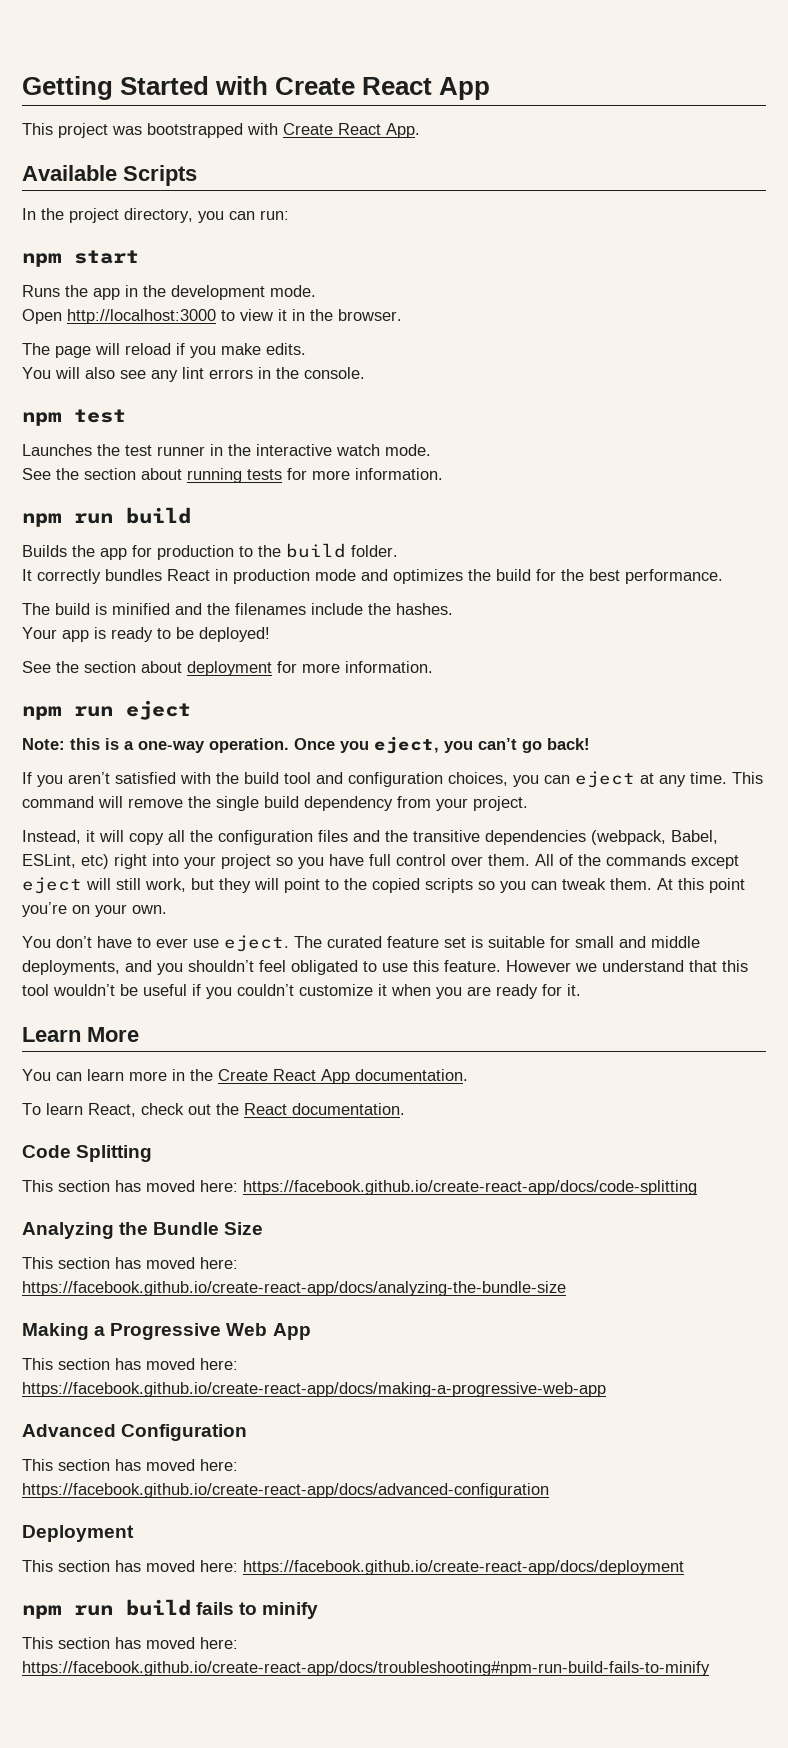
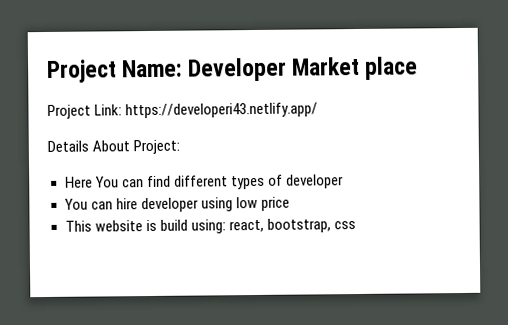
[22,76,491,100] [22,123,420,138] [22,165,197,186] [22,208,289,223] [22,250,139,267] [22,285,316,300] [22,309,402,324] [22,343,306,358] [22,367,365,382] [22,409,126,426] [22,444,431,456] [22,468,443,483] [22,507,191,527] [22,543,398,560] [22,569,723,584] [22,603,453,615] [22,627,270,642] [22,661,433,676] [22,700,191,720] [22,736,590,754] [22,771,763,788] [22,796,528,811] [22,830,718,845] [22,854,739,869] [22,877,745,894] [22,902,167,917] [22,935,700,952] [22,960,748,975] [22,984,581,999] [22,1027,139,1042] [22,1069,468,1084] [22,1103,405,1117] [22,1145,153,1162] [22,1180,697,1195] [22,1222,264,1239] [22,1257,238,1269] [22,1281,566,1296] [22,1323,311,1340] [22,1358,238,1370] [22,1382,606,1397] [22,1424,248,1441] [22,1459,238,1471] [22,1483,549,1498] [22,1525,134,1542] [22,1560,684,1575] [22,1599,319,1619] [22,1637,238,1649] [22,1661,710,1676] Getting Started with Create React App // This project was bootstrapped with Create React App. // Available Scripts // In the project directory, you can run: // npm start // Runs the app in the development mode. // Open http://localhost:3000 to view it in the browser. // The page will reload if you make edits. // You will also see any lint errors in the console. // npm test // Launches the test runner in the interactive watch mode. // See the section about running tests for more information. // npm run build // Builds the app for production to the build folder. // It correctly bundles React in production mode and optimizes the build for the best performance. // The build is minified and the filenames include the hashes. // Your app is ready to be deployed! // See the section about deployment for more information. // npm run eject // Note: this is a one-way operation. Once you eject, you can’t go back! // If you aren’t satisfied with the build tool and configuration choices, you can eject at any time. This command will remove the single build dependency from your project. // Instead, it will copy all the configuration files and the transitive dependencies (webpack, Babel, ESLint, etc) right into your project so you have full control over them. All of the commands except eject will still work, but they will point to the copied scripts so you can tweak them. At this point you’re on your own. // You don’t have to ever use eject. The curated feature set is suitable for small and middle deployments, and you shouldn’t feel obligated to use this feature. However we understand that this tool wouldn’t be useful if you couldn’t customize it when you are ready for it. // Learn More // You can learn more in the Create React App documentation. // To learn React, check out the React documentation. // Code Splitting // This section has moved here: https://facebook.github.io/create-react-app/docs/code-splitting // Analyzing the Bundle Size // This section has moved here: https://facebook.github.io/create-react-app/docs/analyzing-the-bundle-size // Making a Progressive Web App // This section has moved here: https://facebook.github.io/create-react-app/docs/making-a-progressive-web-app // Advanced Configuration // This section has moved here: https://facebook.github.io/create-react-app/docs/advanced-configuration // Deployment // This section has moved here: https://facebook.github.io/create-react-app/docs/deployment // npm run build fails to minify // This section has moved here: https://facebook.github.io/create-react-app/docs/troubleshooting#npm-run-build-fails-to-minify -> [47,56,419,83] [47,102,319,119] [47,139,181,155] [64,174,344,190] [63,196,290,213] [64,218,356,234] Project Name: Developer Market place // Project Link: https://developeri43.netlify.app/ // Details About Project: // Here You can find different types of developer // You can hire developer using low price // This website is build using: react, bootstrap, css

